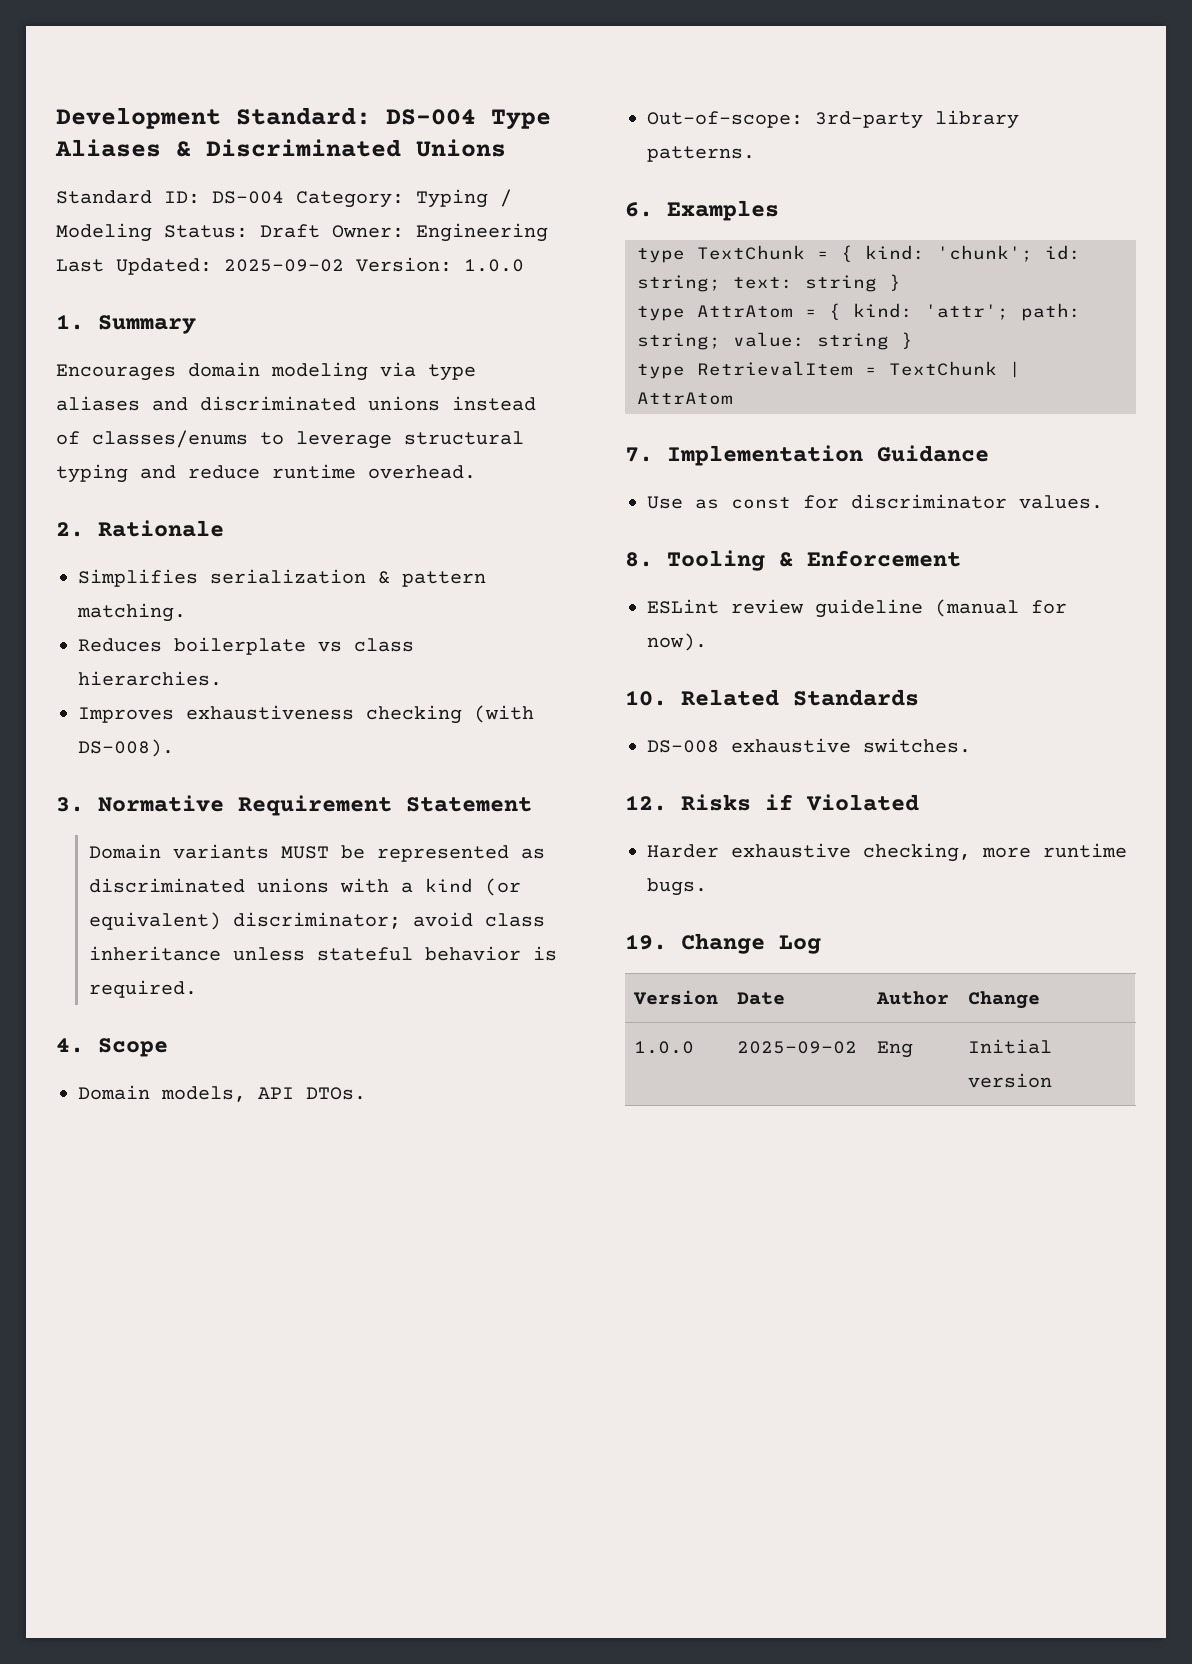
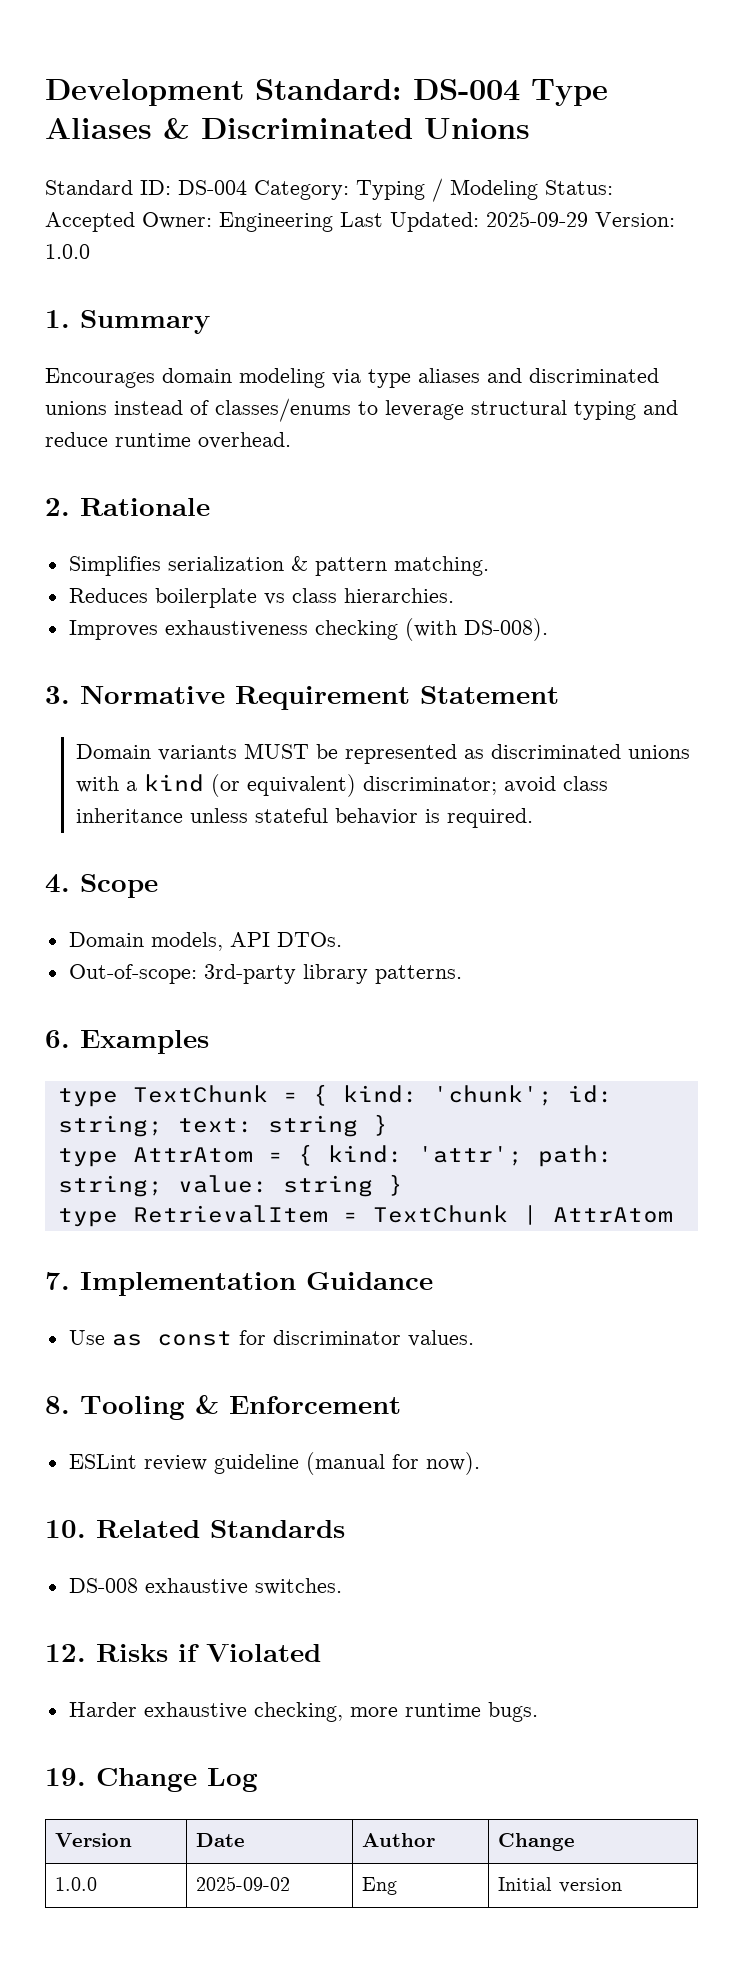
[260,224,320,238] Draft -> [45,212,135,232] Accepted
[224,259,344,272] 2025-09-02 -> [486,211,588,227] 2025-09-29

